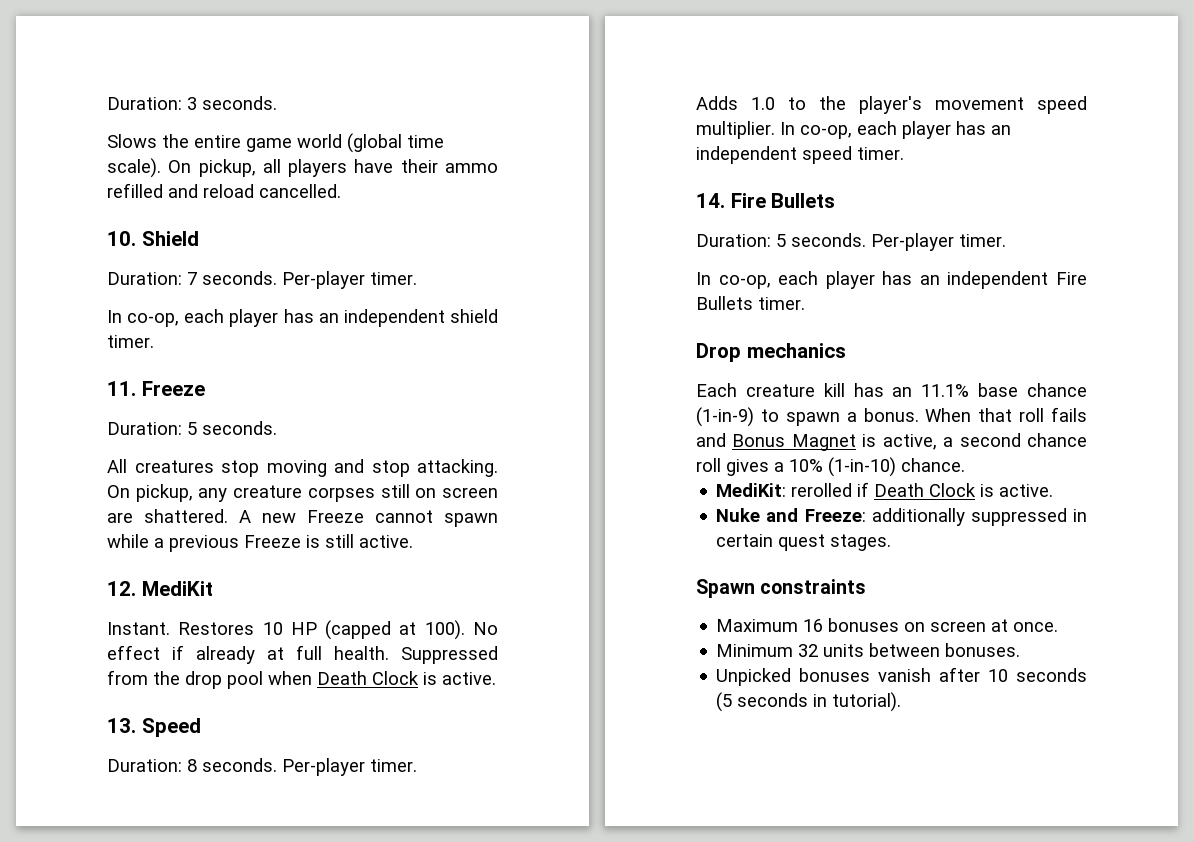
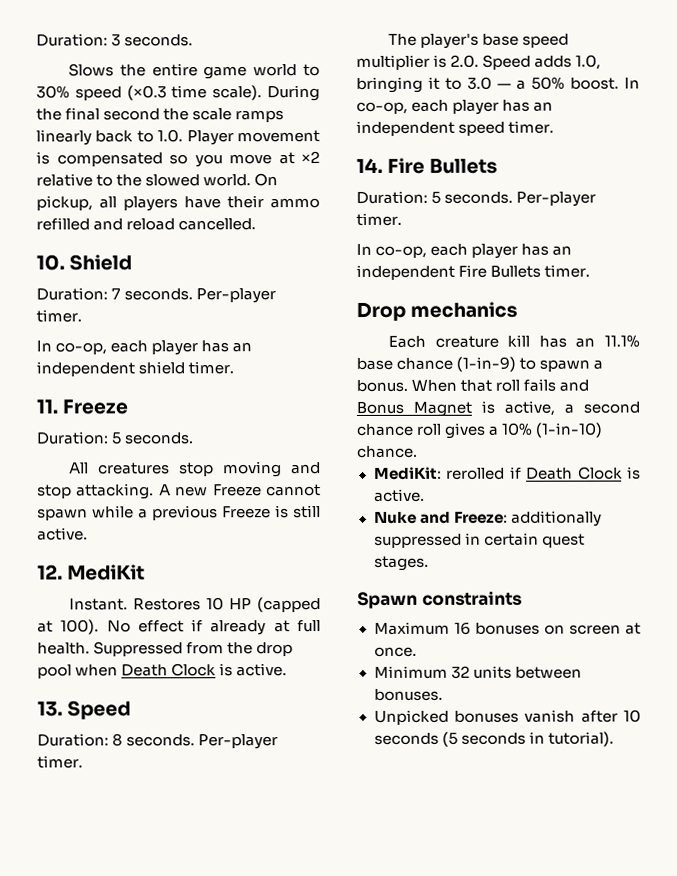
[347,133,444,153] [107,158,161,178] (global time scale). -> [303,64,320,77] [36,85,320,102] [36,107,285,123] [36,129,320,146] [36,151,320,168] [36,173,252,187] to 30% speed (×0.3 time scale). During the final second the scale ramps linearly back to 1.0. Player movement is compensated so you move at ×2 relative to the slowed world.
[107,484,499,502] [107,509,228,523] On pickup, any creature corpses still on screen are shattered. -> (155, 491) none
[696,96,1087,114] [696,121,775,139] Adds 1.0 to the player's movement speed multiplier. -> [388,33,570,49] [356,54,602,70] [356,76,620,93] The player's base speed multiplier is 2.0. Speed adds 1.0, bringing it to 3.0 — a 50% boost.

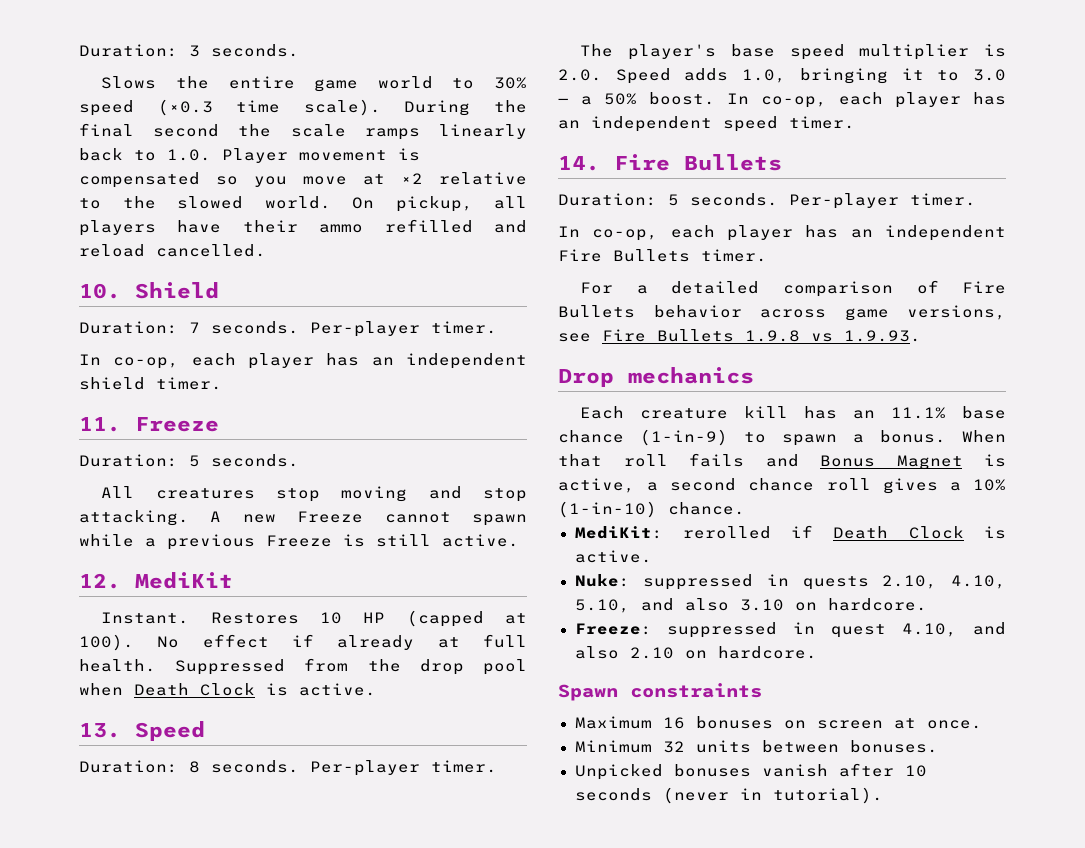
(591, 271) none -> [580,280,1006,297] [558,305,1006,321] [558,329,921,342] // For a detailed comparison of Fire Bullets behavior across game versions, see Fire Bullets 1.9.8 vs 1.9.93.
[373,510,602,527] [373,532,585,548] [373,555,429,571] Nuke and Freeze: additionally suppressed in certain quest stages. -> [574,574,1006,590] [574,598,927,613] [574,622,1006,638] [574,646,817,659] Nuke: suppressed in quests 2.10, 4.10, 5.10, and also 3.10 on hardcore. // Freeze: suppressed in quest 4.10, and also 2.10 on hardcore.
[441,731,526,747] (5 seconds -> [662,787,729,804] (never

